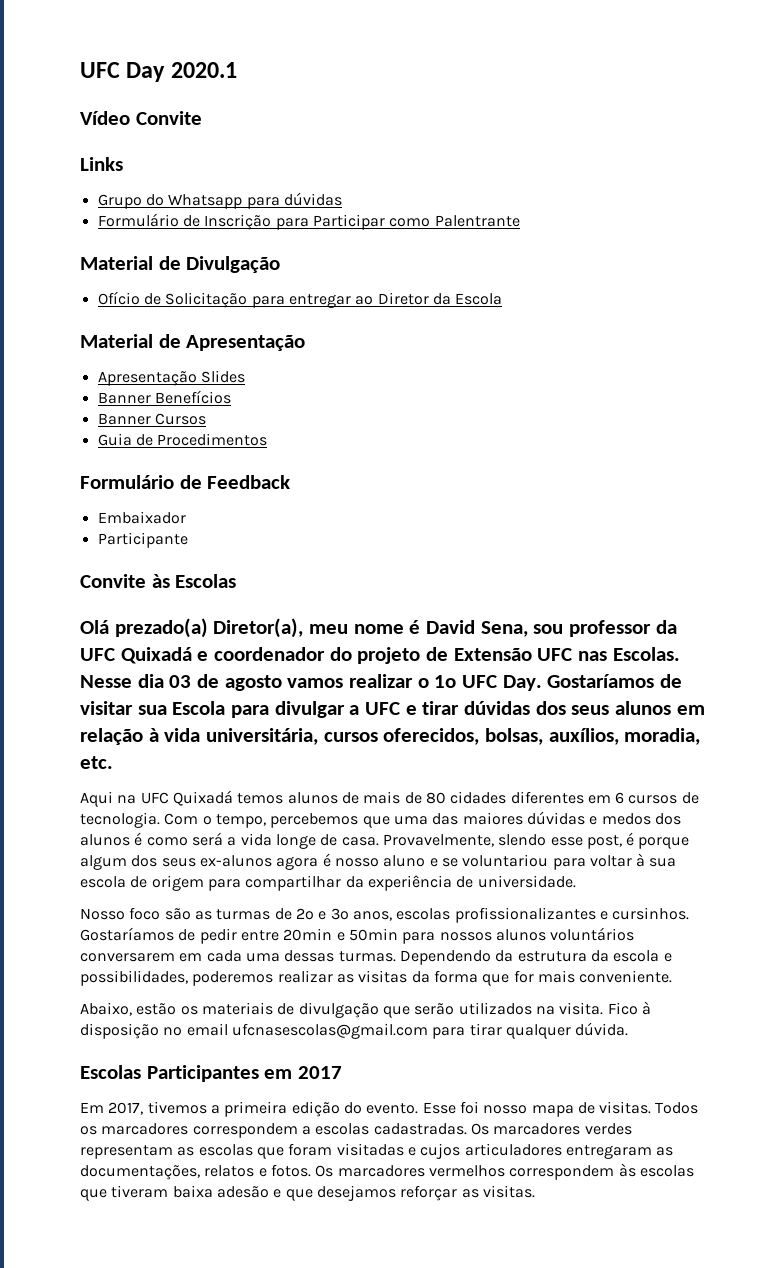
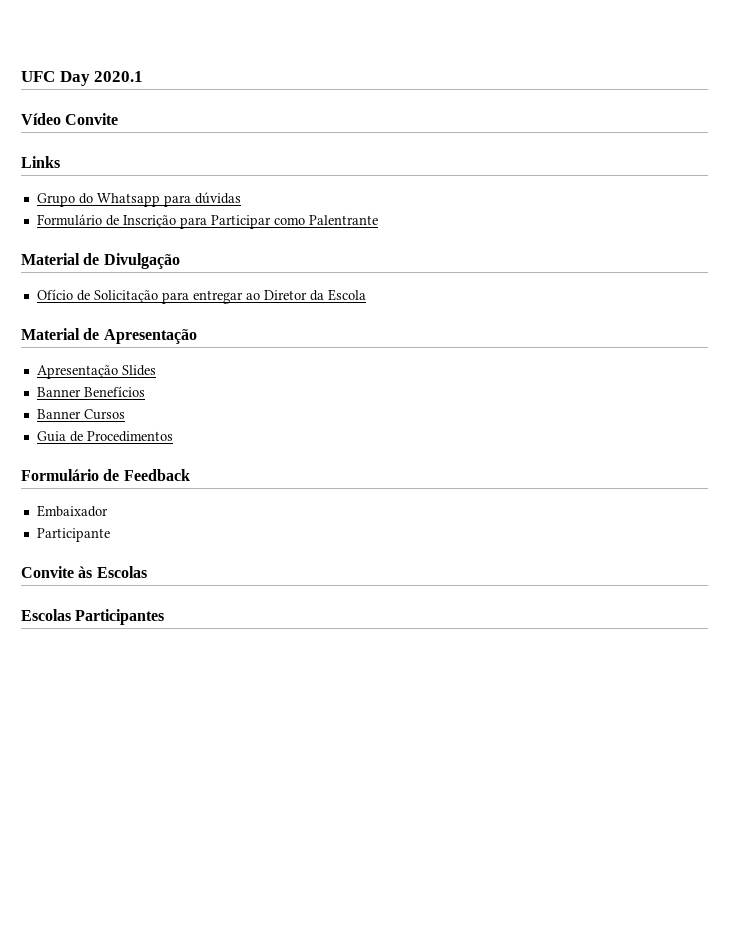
[80,618,677,638] [80,647,680,664] [80,674,683,691] [80,701,705,718] [80,728,701,745] [80,756,113,769] [80,790,699,807] [80,811,681,828] [80,832,690,849] [80,853,677,870] [80,875,576,891] [80,907,690,923] [80,927,635,944] [80,950,672,965] [80,970,673,986] [80,1001,651,1018] [80,1022,629,1039] [80,1065,343,1082] [80,1101,699,1117] [80,1123,632,1138] [80,1143,674,1159] [80,1163,694,1180] [80,1185,535,1201] Olá prezado(a) Diretor(a), meu nome é David Sena, sou professor da UFC Quixadá e coordenador do projeto de Extensão UFC nas Escolas. Nesse dia 03 de agosto vamos realizar o 1o UFC Day. Gostaríamos de visitar sua Escola para divulgar a UFC e tirar dúvidas dos seus alunos em relação à vida universitária, cursos oferecidos, bolsas, auxílios, moradia, etc. // Aqui na UFC Quixadá temos alunos de mais de 80 cidades diferentes em 6 cursos de tecnologia. Com o tempo, percebemos que uma das maiores dúvidas e medos dos alunos é como será a vida longe de casa. Provavelmente, slendo esse post, é porque algum dos seus ex-alunos agora é nosso aluno e se voluntariou para voltar à sua escola de origem para compartilhar da experiência de universidade. // Nosso foco são as turmas de 2o e 3o anos, escolas profissionalizantes e cursinhos. Gostaríamos de pedir entre 20min e 50min para nossos alunos voluntários conversarem em cada uma dessas turmas. Dependendo da estrutura da escola e possibilidades, poderemos realizar as visitas da forma que for mais conveniente. // Abaixo, estão os materiais de divulgação que serão utilizados na visita. Fico à disposição no email ufcnasescolas@gmail.com para tirar qualquer dúvida. // Escolas Participantes em 2017 // Em 2017, tivemos a primeira edição do evento. Esse foi nosso mapa de visitas. Todos os marcadores correspondem a escolas cadastradas. Os marcadores verdes representam as escolas que foram visitadas e cujos articuladores entregaram as documentações, relatos e fotos. Os marcadores vermelhos correspondem às escolas que tiveram baixa adesão e que desejamos reforçar as visitas. -> [21,609,165,625] Escolas Participantes

